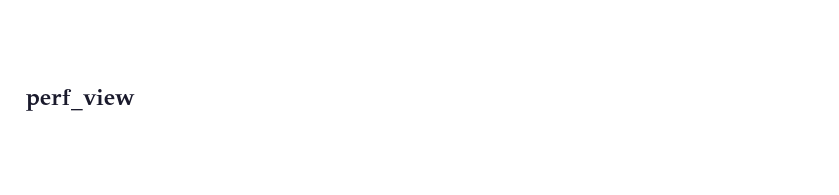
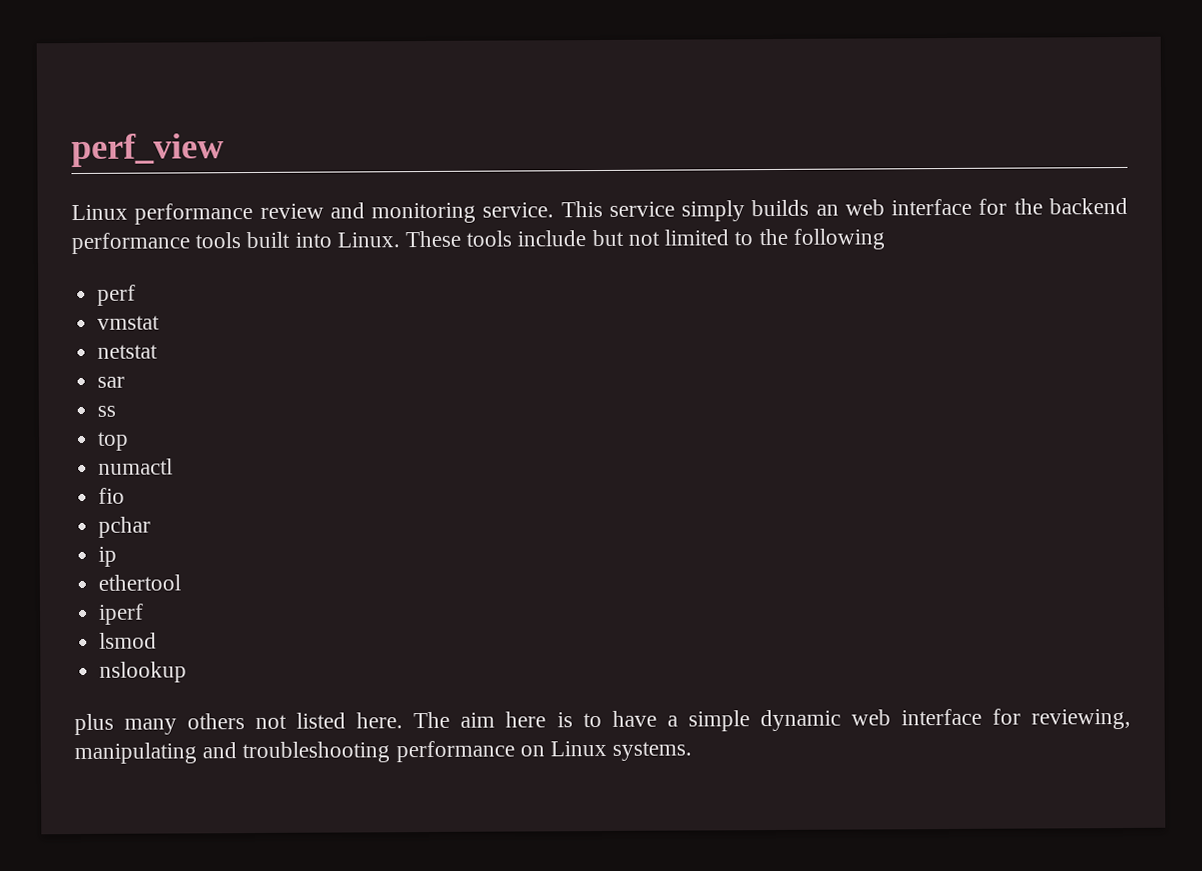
(135, 100) none -> [71,197,1128,225] [71,228,885,255] [97,284,137,306] [97,315,161,330] [97,344,159,359] [97,376,126,388] [97,405,117,417] [97,431,130,451] [98,458,174,475] [98,487,126,504] [98,516,152,538] [98,546,118,567] [98,574,182,591] [98,603,145,625] [99,632,158,649] [99,661,188,683] [74,708,1131,736] [74,740,693,765] // Linux performance review and monitoring service. This service simply builds an web interface for the backend performance tools built into Linux. These tools include but not limited to the following // perf // vmstat // netstat // sar // ss // top // numactl // fio // pchar // ip // ethertool // iperf // lsmod // nslookup // plus many others not listed here. The aim here is to have a simple dynamic web interface for reviewing, manipulating and troubleshooting performance on Linux systems.

